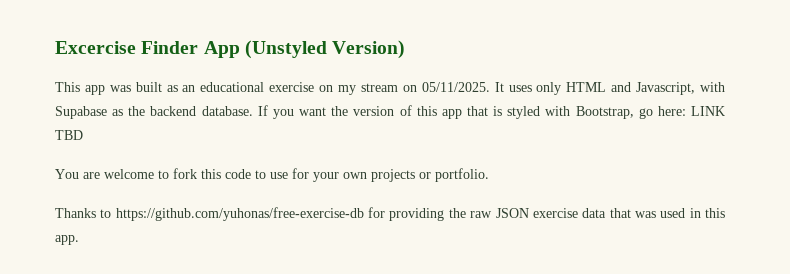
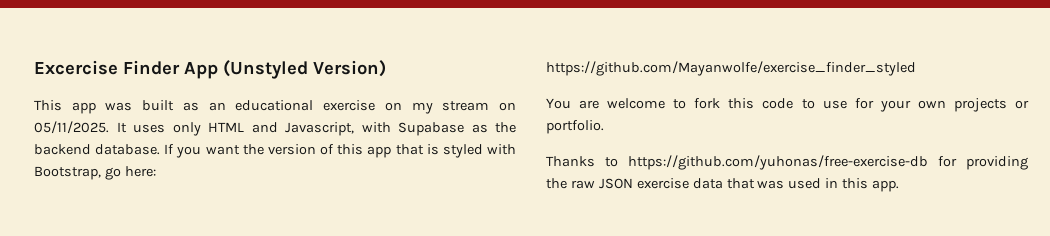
[690,106,725,116] [55,130,83,140] LINK TBD -> [546,61,916,76] https://github.com/Mayanwolfe/exercise_finder_styled

